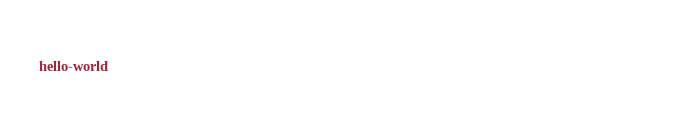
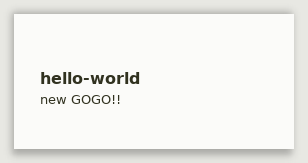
(108, 66) none -> [40,95,121,104] // new GOGO!!

